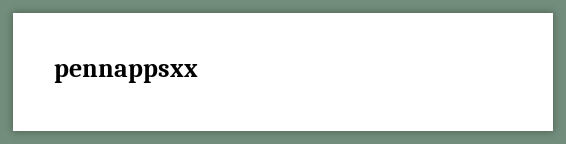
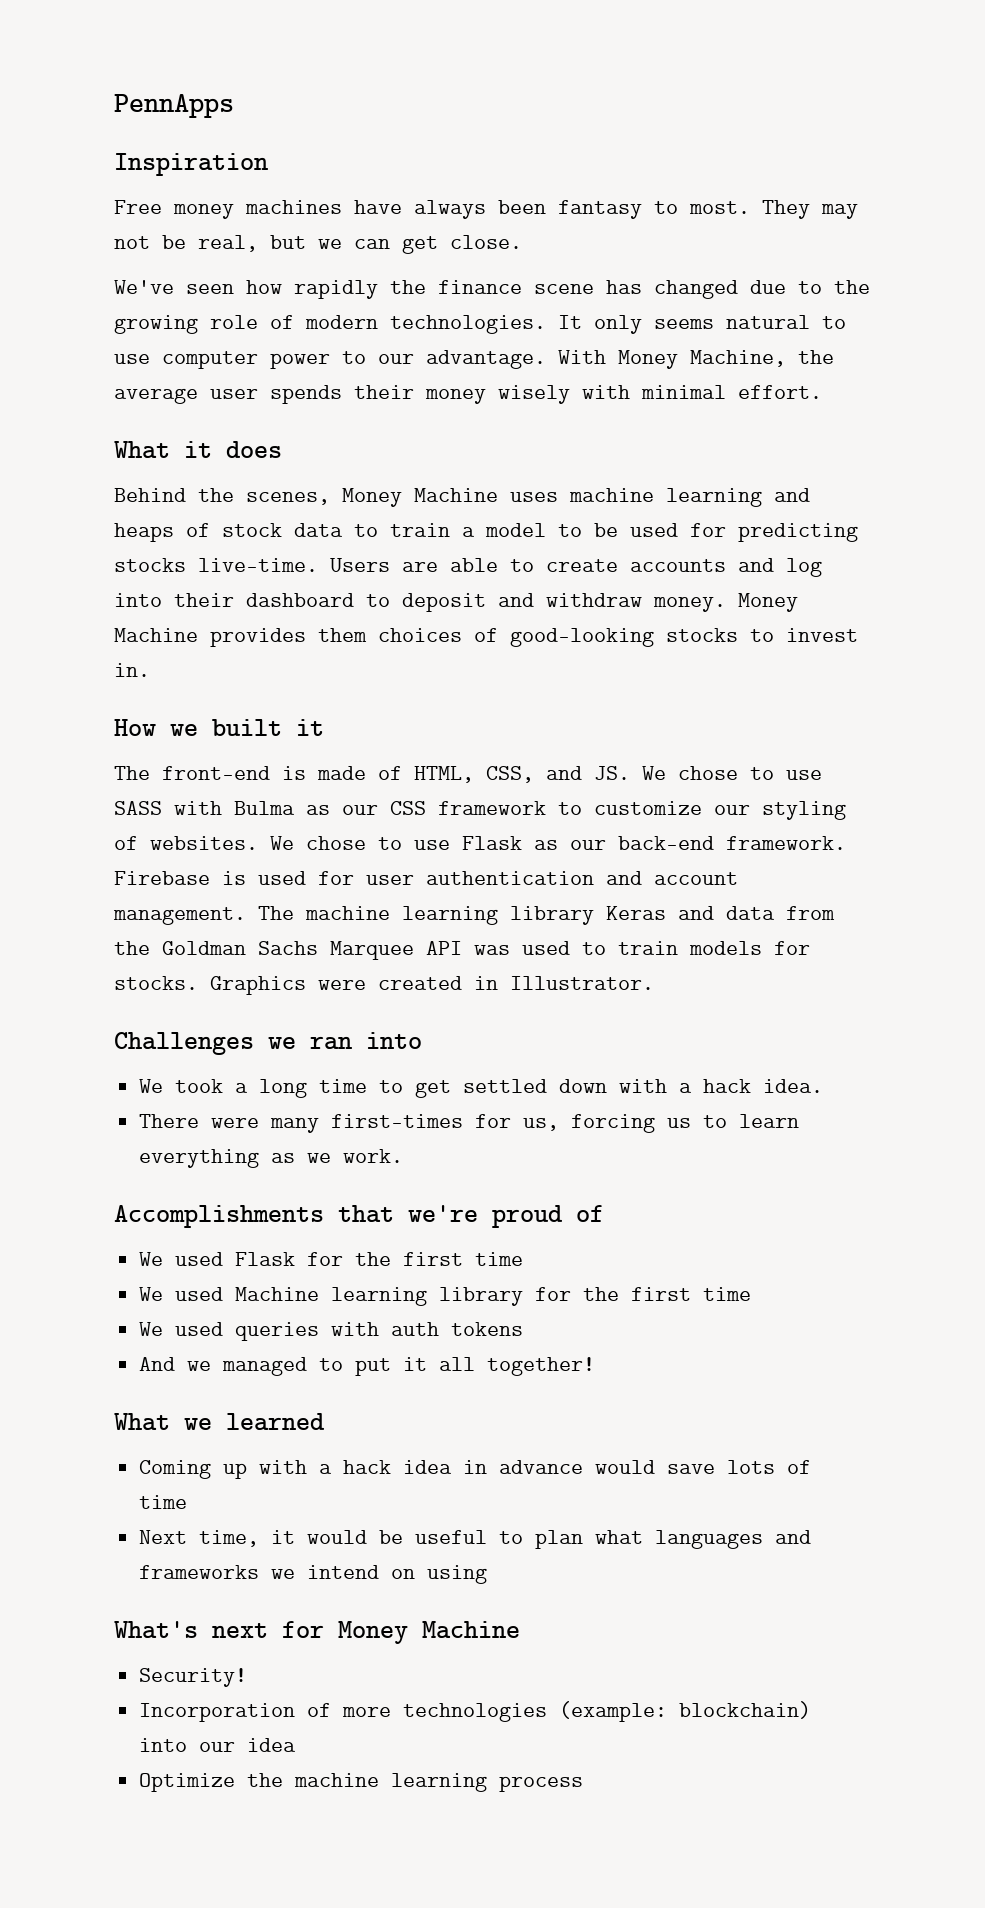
[54,64,198,83] pennappsxx -> [114,94,234,118] [114,153,269,176] [114,200,858,219] [114,235,522,254] [114,280,870,299] [114,315,846,334] [114,350,834,369] [114,385,822,404] [114,441,282,459] [114,488,810,507] [114,523,858,542] [114,558,822,577] [114,593,798,612] [114,628,858,647] [114,663,150,677] [114,719,324,736] [114,766,822,783] [114,801,846,820] [114,836,846,850] [114,871,738,885] [113,906,835,925] [114,941,810,960] [114,976,654,995] [114,1032,422,1055] [139,1079,824,1098] [139,1114,800,1133] [139,1149,404,1168] [114,1205,604,1228] [139,1252,524,1266] [139,1287,752,1306] [139,1322,524,1341] [139,1357,596,1376] [114,1413,325,1431] [139,1460,812,1479] [139,1495,188,1509] [139,1530,812,1549] [139,1565,488,1584] [114,1621,520,1644] [139,1668,248,1687] [139,1701,812,1722] [139,1738,297,1752] [139,1773,584,1792] PennApps // Inspiration // Free money machines have always been fantasy to most. They may not be real, but we can get close. // We've seen how rapidly the finance scene has changed due to the growing role of modern technologies. It only seems natural to use computer power to our advantage. With Money Machine, the average user spends their money wisely with minimal effort. // What it does // Behind the scenes, Money Machine uses machine learning and heaps of stock data to train a model to be used for predicting stocks live-time. Users are able to create accounts and log into their dashboard to deposit and withdraw money. Money Machine provides them choices of good-looking stocks to invest in. // How we built it // The front-end is made of HTML, CSS, and JS. We chose to use SASS with Bulma as our CSS framework to customize our styling of websites. We chose to use Flask as our back-end framework. Firebase is used for user authentication and account management. The machine learning library Keras and data from the Goldman Sachs Marquee API was used to train models for stocks. Graphics were created in Illustrator. // Challenges we ran into // We took a long time to get settled down with a hack idea. // There were many first-times for us, forcing us to learn everything as we work. // Accomplishments that we're proud of // We used Flask for the first time // We used Machine learning library for the first time // We used queries with auth tokens // And we managed to put it all together! // What we learned // Coming up with a hack idea in advance would save lots of time // Next time, it would be useful to plan what languages and frameworks we intend on using // What's next for Money Machine // Security! // Incorporation of more technologies (example: blockchain) into our idea // Optimize the machine learning process

